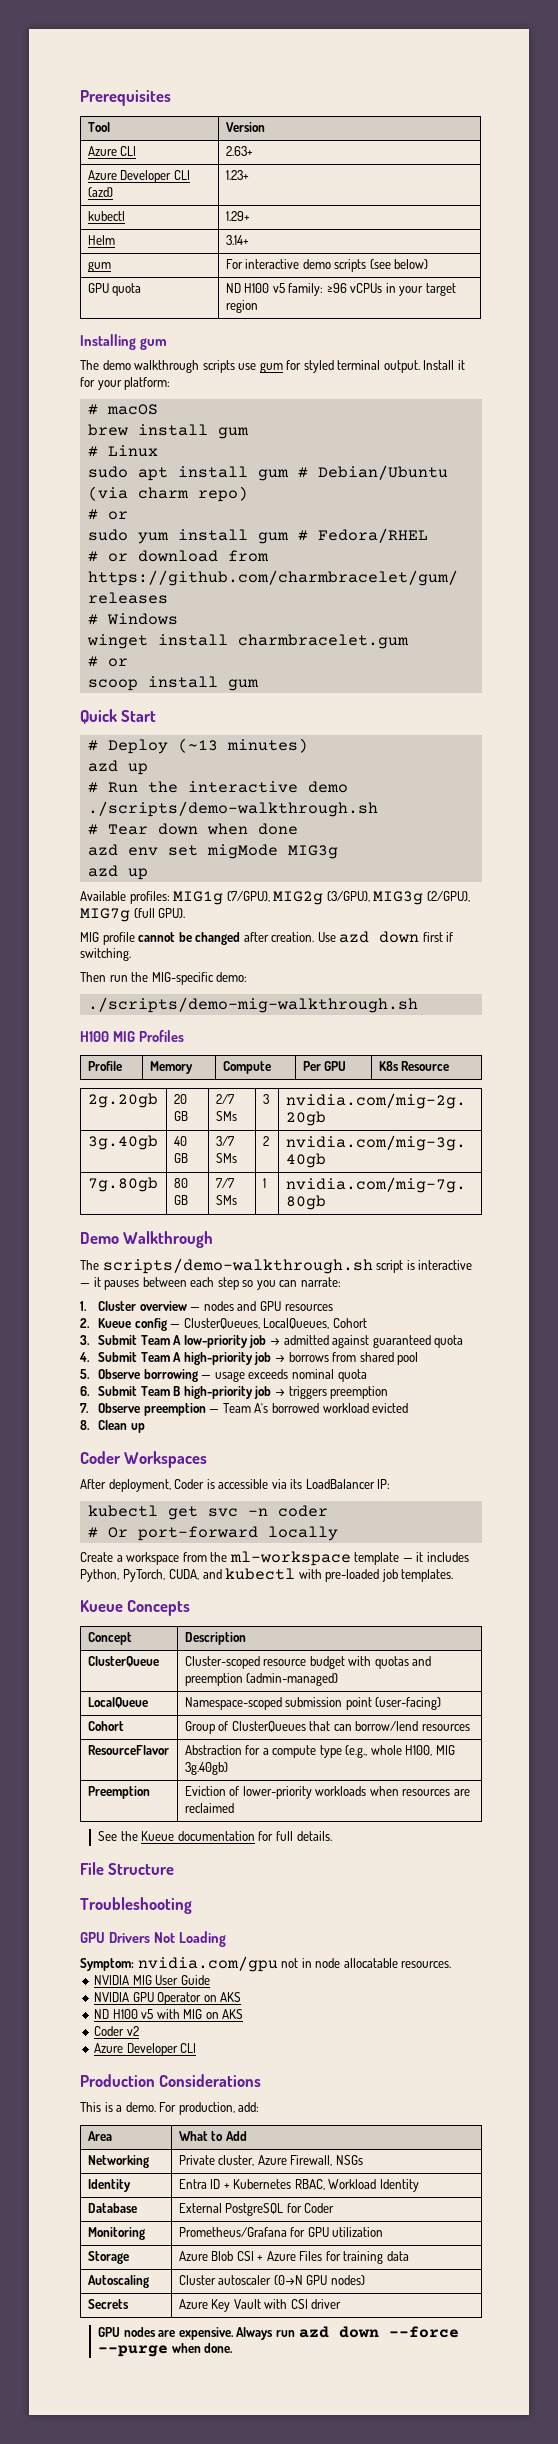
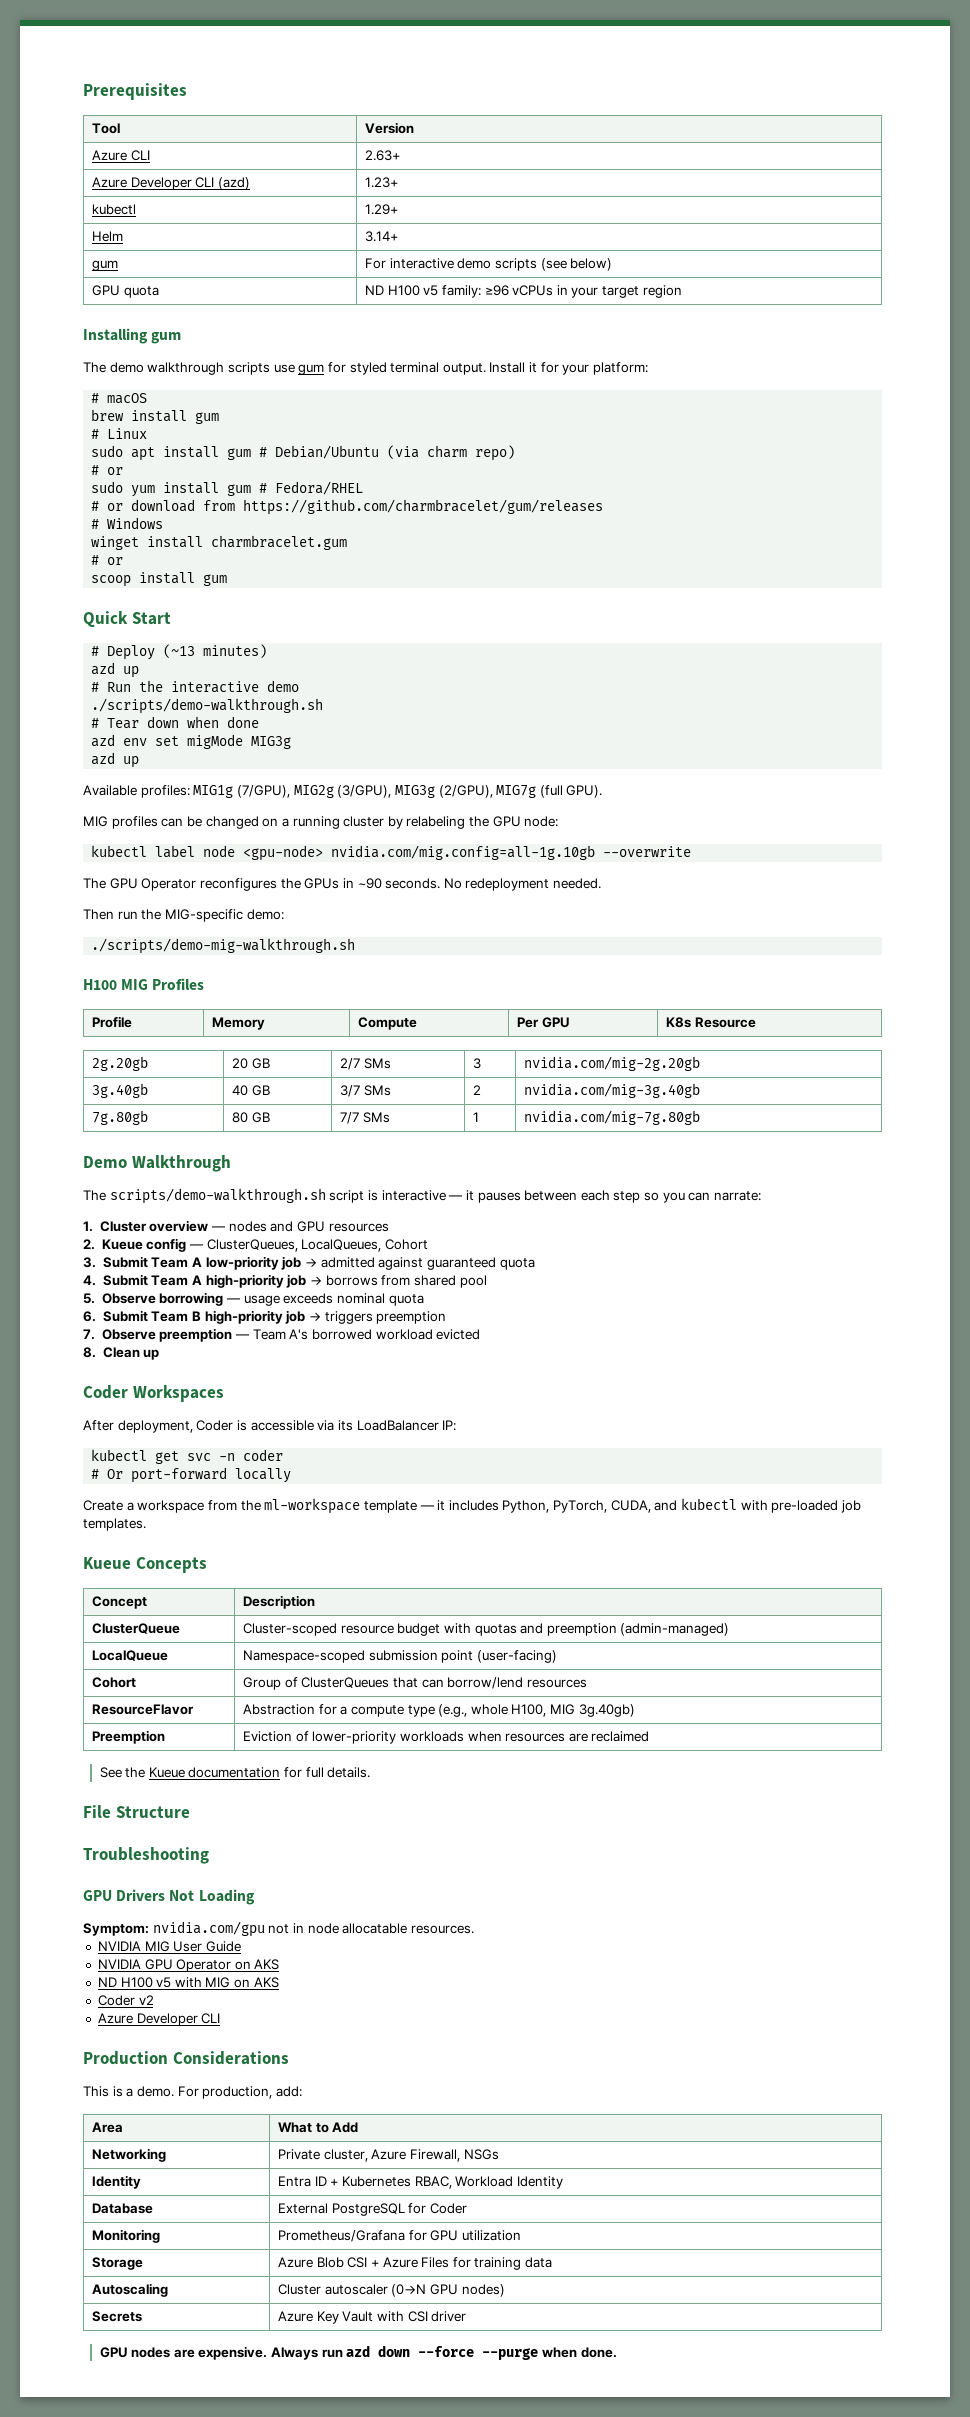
[102,931,454,945] [80,948,131,961] profile cannot be changed after creation. Use azd down first if switching. -> [111,816,559,829] [91,845,692,861] [83,878,602,891] profiles can be changed on a running cluster by relabeling the GPU node: // kubectl label node <gpu-node> nvidia.com/mig.config=all-1g.10gb --overwrite // The GPU Operator reconfigures the GPUs in ~90 seconds. No redeployment needed.

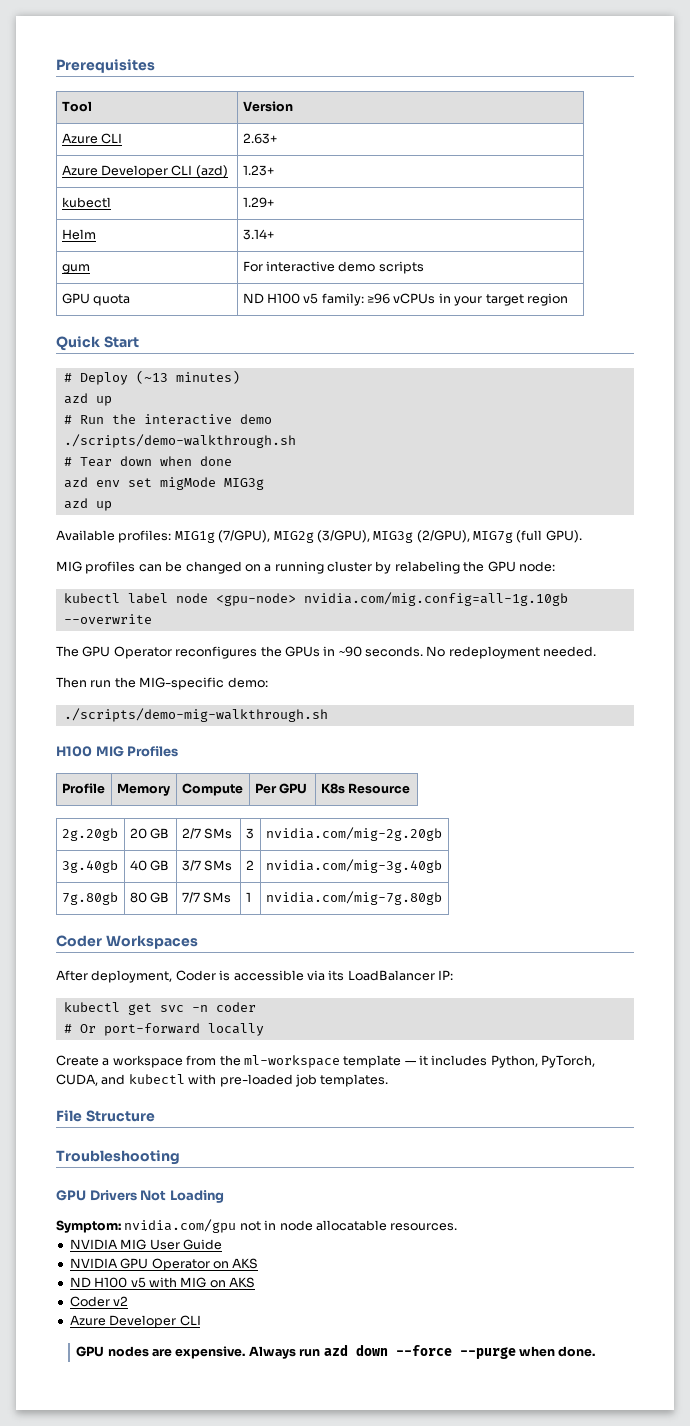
[540,258,613,271] (see below) -> (424, 267) none
[83,328,182,344] [83,362,649,375] [91,393,148,404] [91,409,220,424] [91,428,148,439] [91,445,516,461] [91,465,124,475] [91,481,364,497] [91,499,604,515] [91,517,164,529] [91,535,348,550] [91,555,124,565] [91,572,228,587] // Installing gum // The demo walkthrough scripts use gum for styled terminal output. Install it for your platform: // # macOS // brew install gum // # Linux // sudo apt install gum # Debian/Ubuntu (via charm repo) // # or // sudo yum install gum # Fedora/RHEL // # or download from https://github.com/charmbracelet/gum/releases // # Windows // winget install charmbracelet.gum // # or // scoop install gum -> (568, 299) none
[83,1155,231,1172] [83,1188,762,1204] [83,1220,389,1232] [83,1238,428,1252] [83,1256,535,1270] [83,1274,487,1288] [83,1292,424,1306] [83,1310,447,1324] [83,1328,481,1342] [83,1347,160,1360] // Demo Walkthrough // The scripts/demo-walkthrough.sh script is interactive — it pauses between each step so you can narrate: // 1. Cluster overview — nodes and GPU resources // 2. Kueue config — ClusterQueues, LocalQueues, Cohort // 3. Submit Team A low-priority job → admitted against guaranteed quota // 4. Submit Team A high-priority job → borrows from shared pool // 5. Observe borrowing — usage exceeds nominal quota // 6. Submit Team B high-priority job → triggers preemption // 7. Observe preemption — Team A's borrowed workload evicted // 8. Clean up -> (442, 898) none
[83,1557,207,1573] [91,1596,147,1609] [242,1595,315,1609] [91,1623,180,1634] [242,1623,730,1636] [91,1650,168,1661] [242,1650,557,1663] [91,1677,136,1688] [242,1677,587,1690] [91,1704,194,1715] [242,1704,635,1717] [91,1730,165,1744] [242,1731,650,1744] [99,1767,371,1778] // Kueue Concepts // Concept | Description // ClusterQueue | Cluster-scoped resource budget with quotas and preemption (admin-managed) // LocalQueue | Namespace-scoped submission point (user-facing) // Cohort | Group of ClusterQueues that can borrow/lend resources // ResourceFlavor | Abstraction for a compute type (e.g., whole H100, MIG 3g.40gb) // Preemption | Eviction of lower-priority workloads when resources are reclaimed // See the Kueue documentation for full details. -> (389, 1080) none
[83,2051,289,2065] [83,2086,302,2099] [91,2122,123,2133] [277,2122,359,2133] [91,2148,166,2162] [277,2149,499,2162] [91,2175,141,2189] [277,2176,563,2189] [91,2203,153,2214] [277,2203,467,2216] [91,2229,160,2243] [277,2230,521,2242] [91,2257,143,2270] [277,2257,553,2270] [91,2283,168,2297] [277,2284,505,2297] [91,2311,142,2322] [277,2311,467,2324] // Production Considerations // This is a demo. For production, add: // Area | What to Add // Networking | Private cluster, Azure Firewall, NSGs // Identity | Entra ID + Kubernetes RBAC, Workload Identity // Database | External PostgreSQL for Coder // Monitoring | Prometheus/Grafana for GPU utilization // Storage | Azure Blob CSI + Azure Files for training data // Autoscaling | Cluster autoscaler (0→N GPU nodes) // Secrets | Azure Key Vault with CSI driver -> (201, 1320) none

